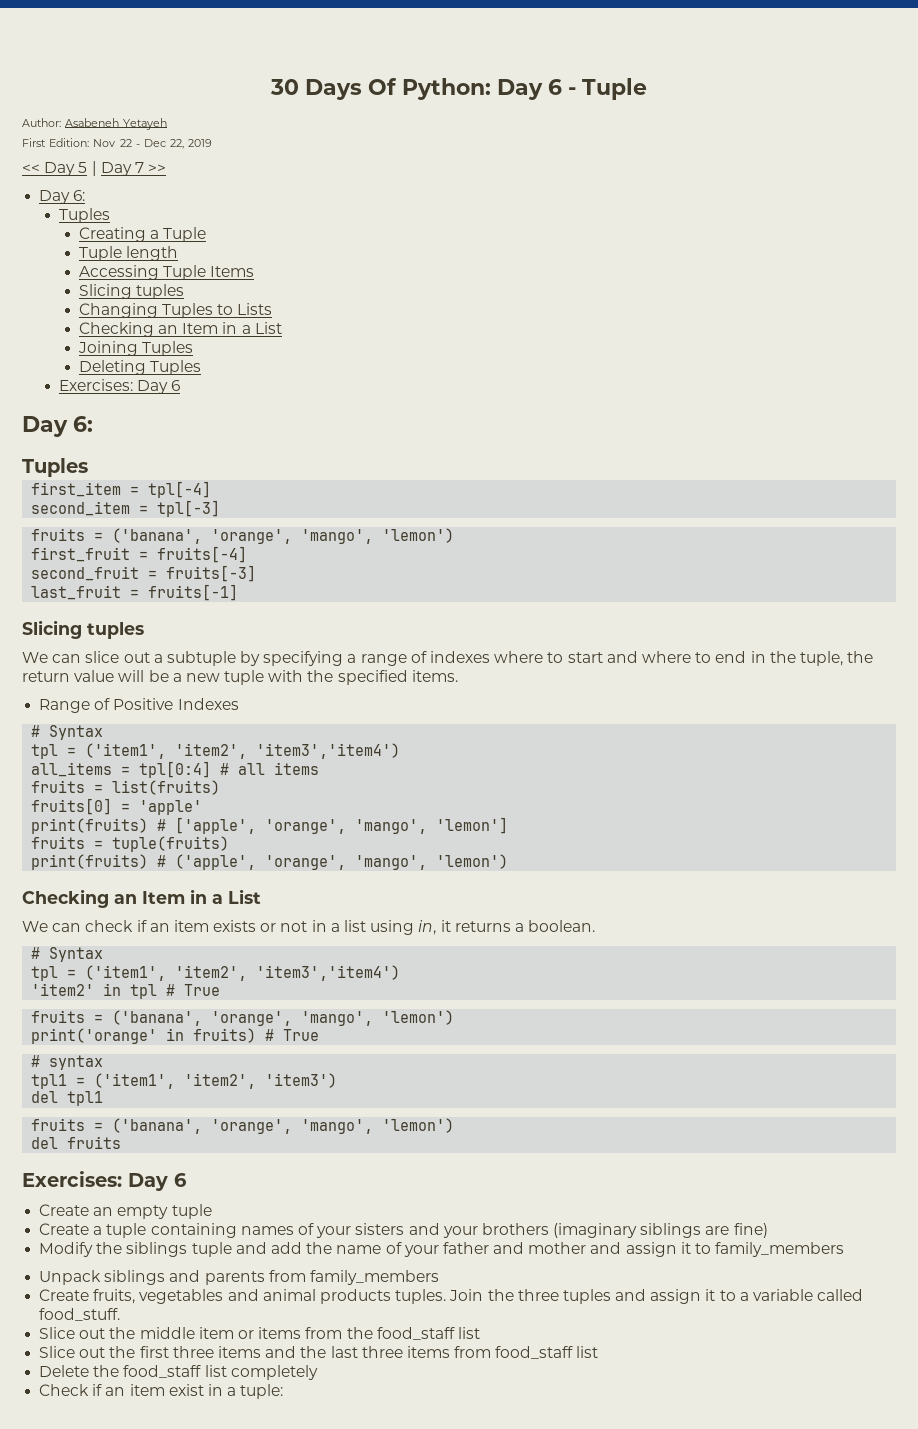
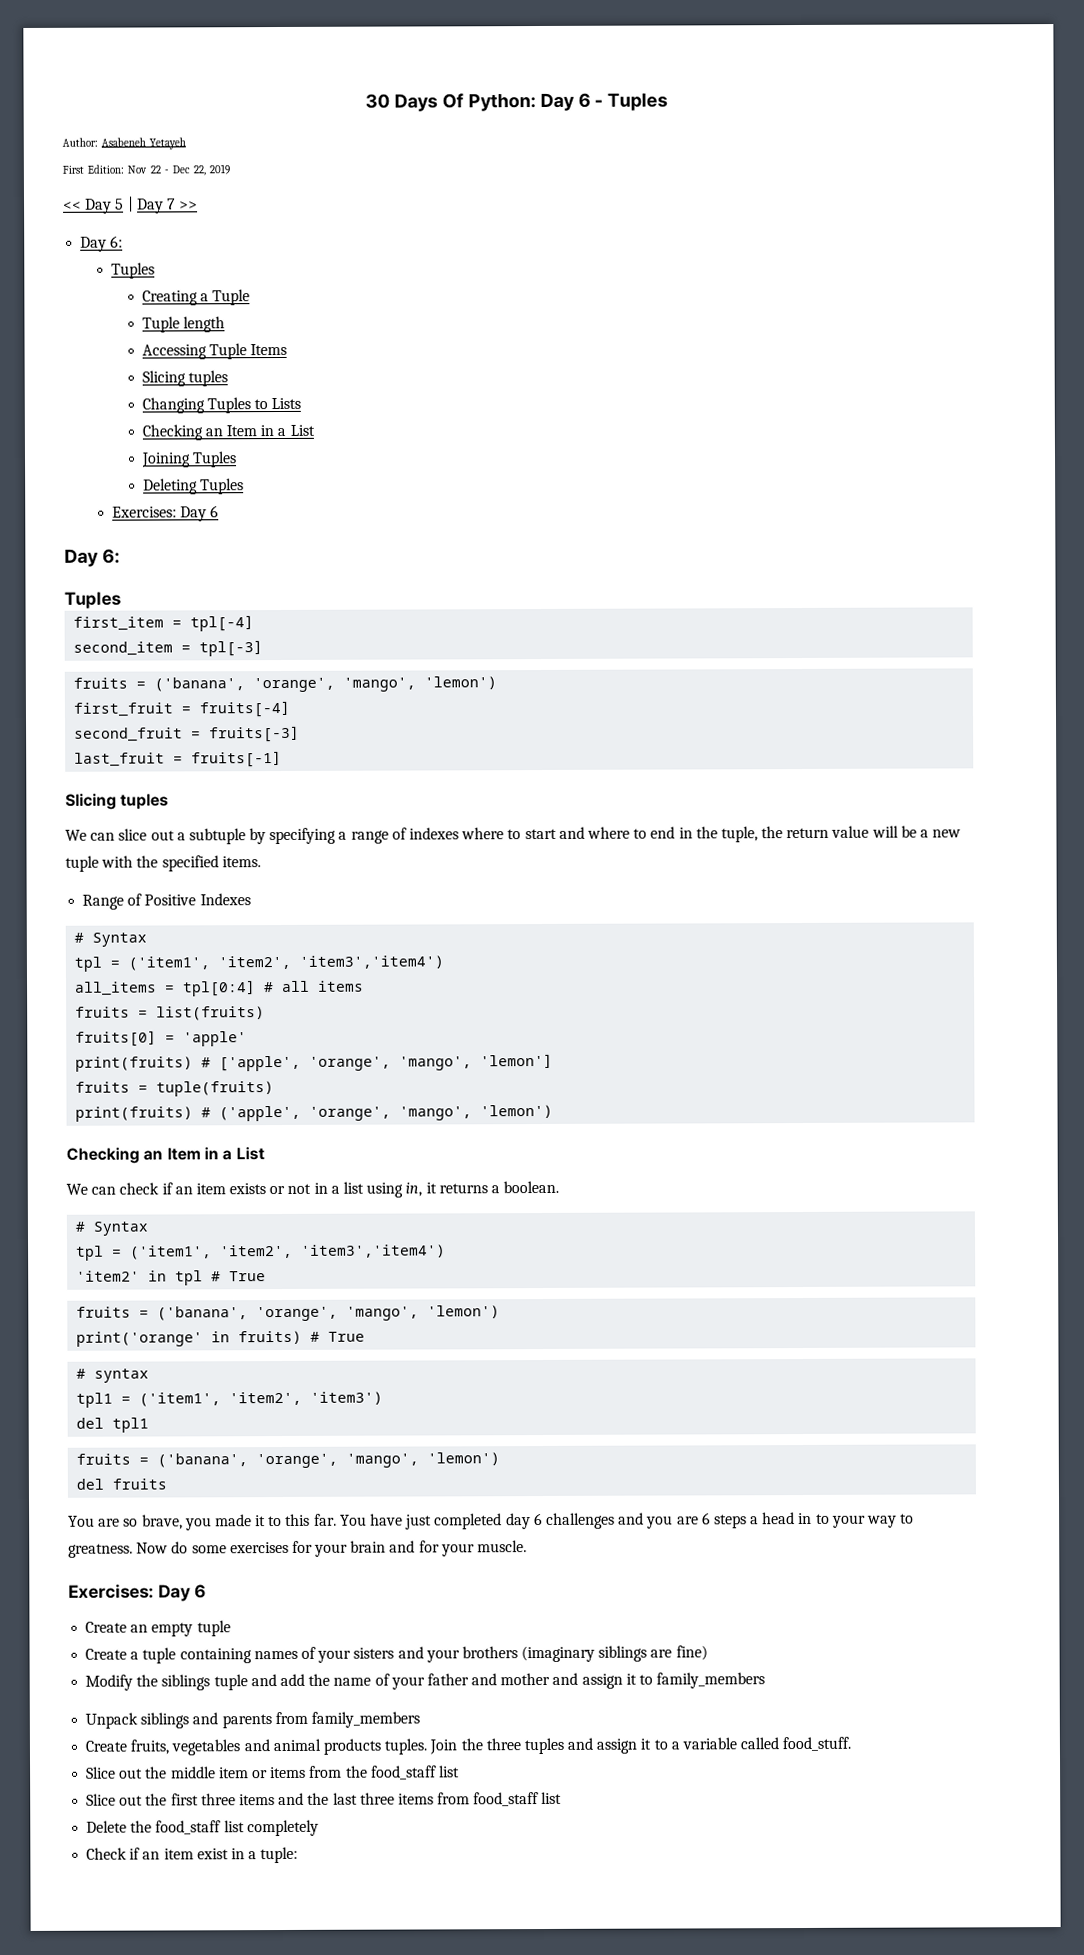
[582,78,647,100] Tuple -> [607,92,669,111] Tuples
(122, 1142) none -> [68,1512,915,1531] [68,1540,528,1558] // You are so brave, you made it to this far. You have just completed day 6 challenges and you are 6 steps a head in to your way to greatness. Now do some exercises for your brain and for your muscle.

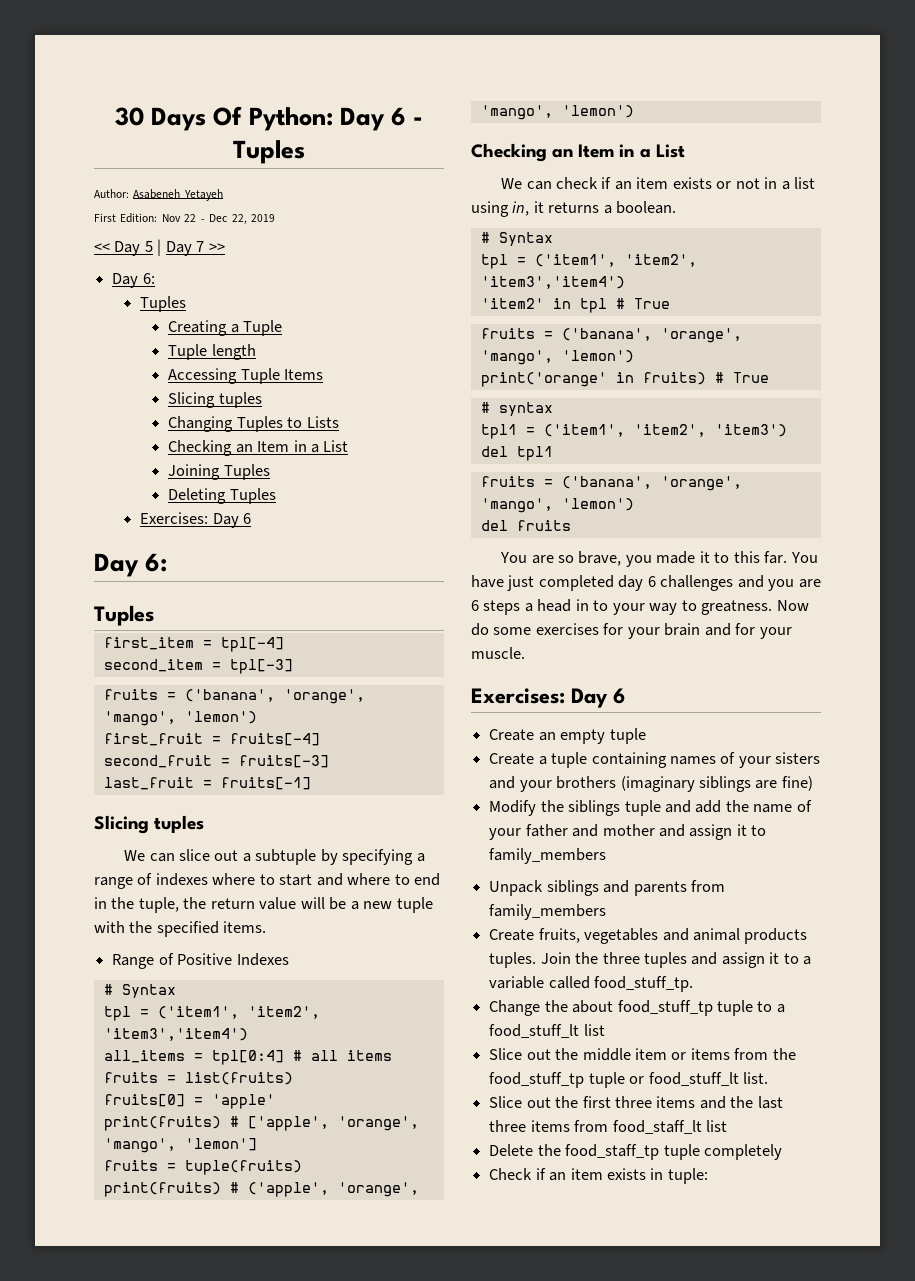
[782,1736,852,1752] food_stuff. -> [594,976,694,992] [489,1000,785,1016] [489,1024,605,1038] food_stuff_tp. // Change the about food_stuff_tp tuple to a food_stuff_lt list
[370,1765,460,1780] food_staff list -> [489,1072,768,1088] food_stuff_tp tuple or food_stuff_lt list.
[473,1792,540,1807] food_staff -> [612,1120,702,1134] food_staff_lt
[155,1820,245,1835] food_staff list -> [565,1144,700,1160] food_staff_tp tuple
[196,1848,258,1860] exist in a -> [606,1168,664,1180] exists in

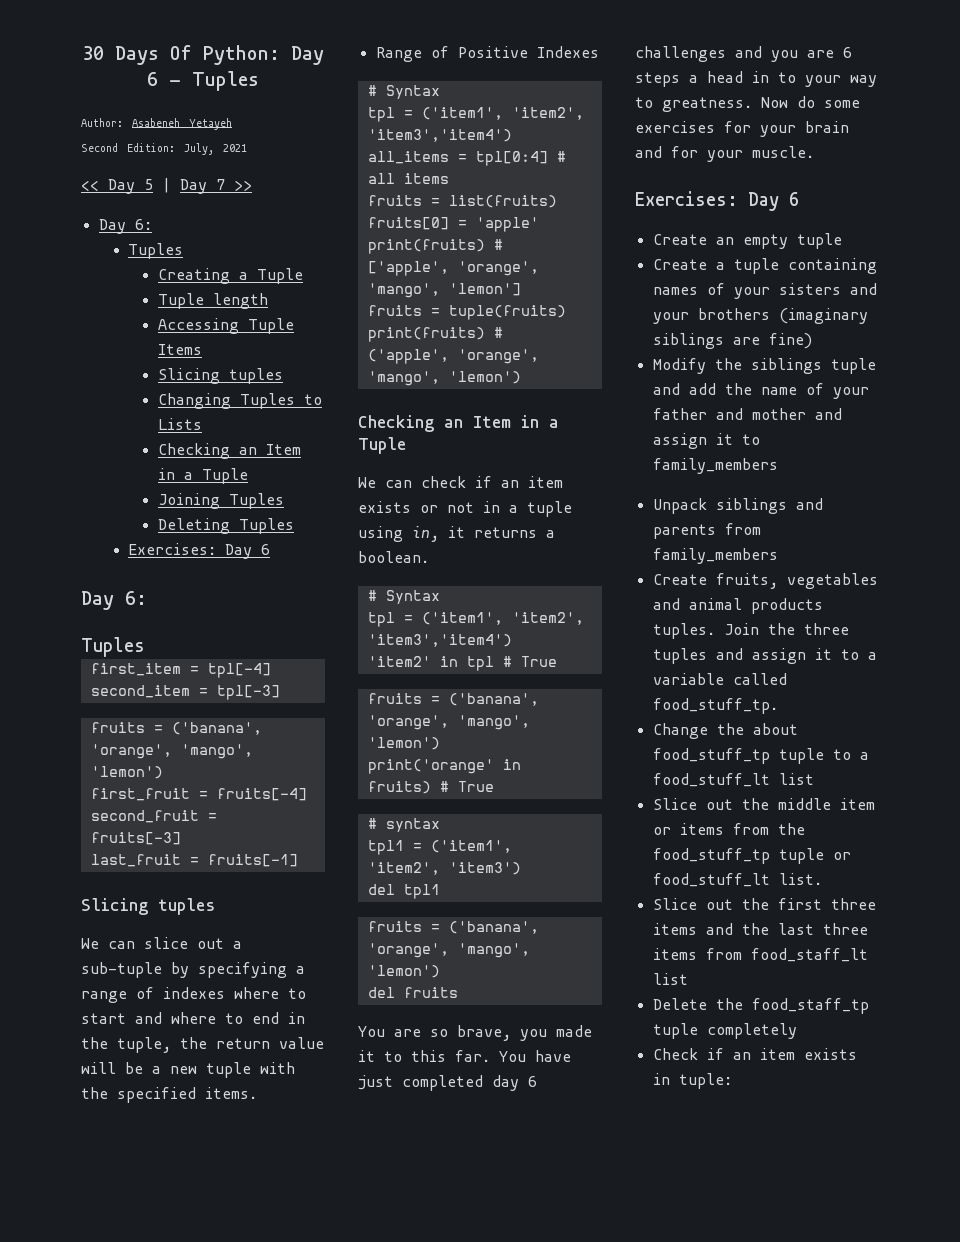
[94,213,276,224] First Edition: Nov 22 - Dec 22, 2019 -> [81,143,247,155] Second Edition: July, 2021
[323,440,349,452] List -> [201,468,248,484] Tuple
[255,849,317,865] subtuple -> [81,962,162,978] sub-tuple
[655,144,685,158] List -> [358,437,406,454] Tuple
[794,177,816,189] list -> [527,501,572,517] tuple

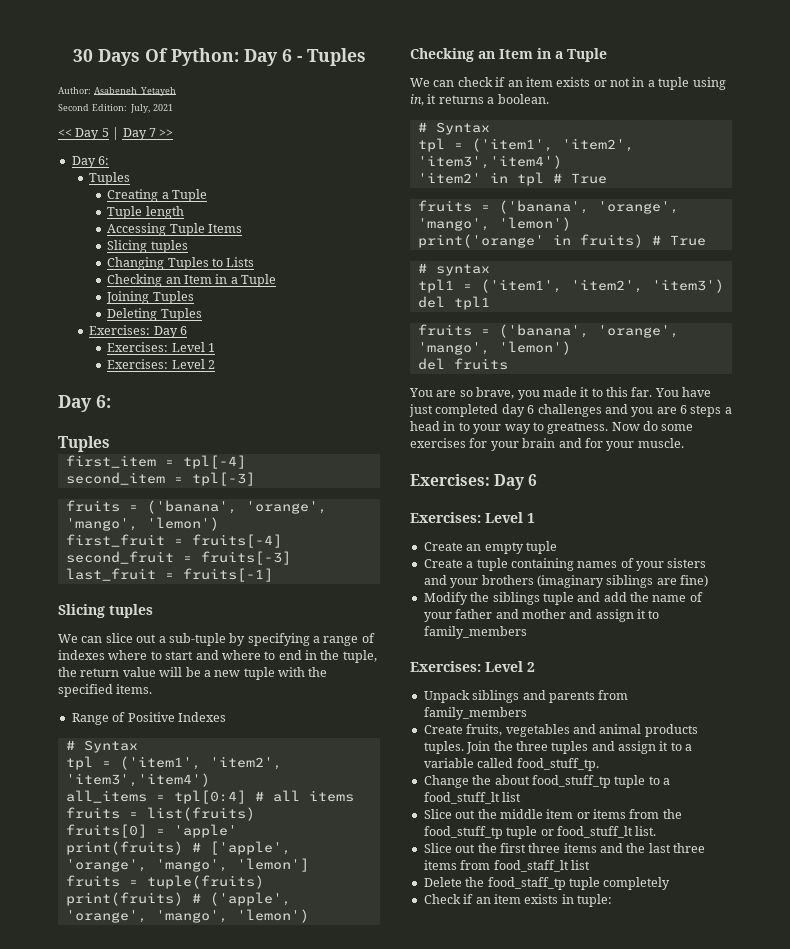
(271, 549) none -> [107,342,215,352] [107,359,215,369] // Exercises: Level 1 // Exercises: Level 2
(799, 199) none -> [410,512,535,523] // Exercises: Level 1
(778, 466) none -> [410,661,535,672] // Exercises: Level 2

